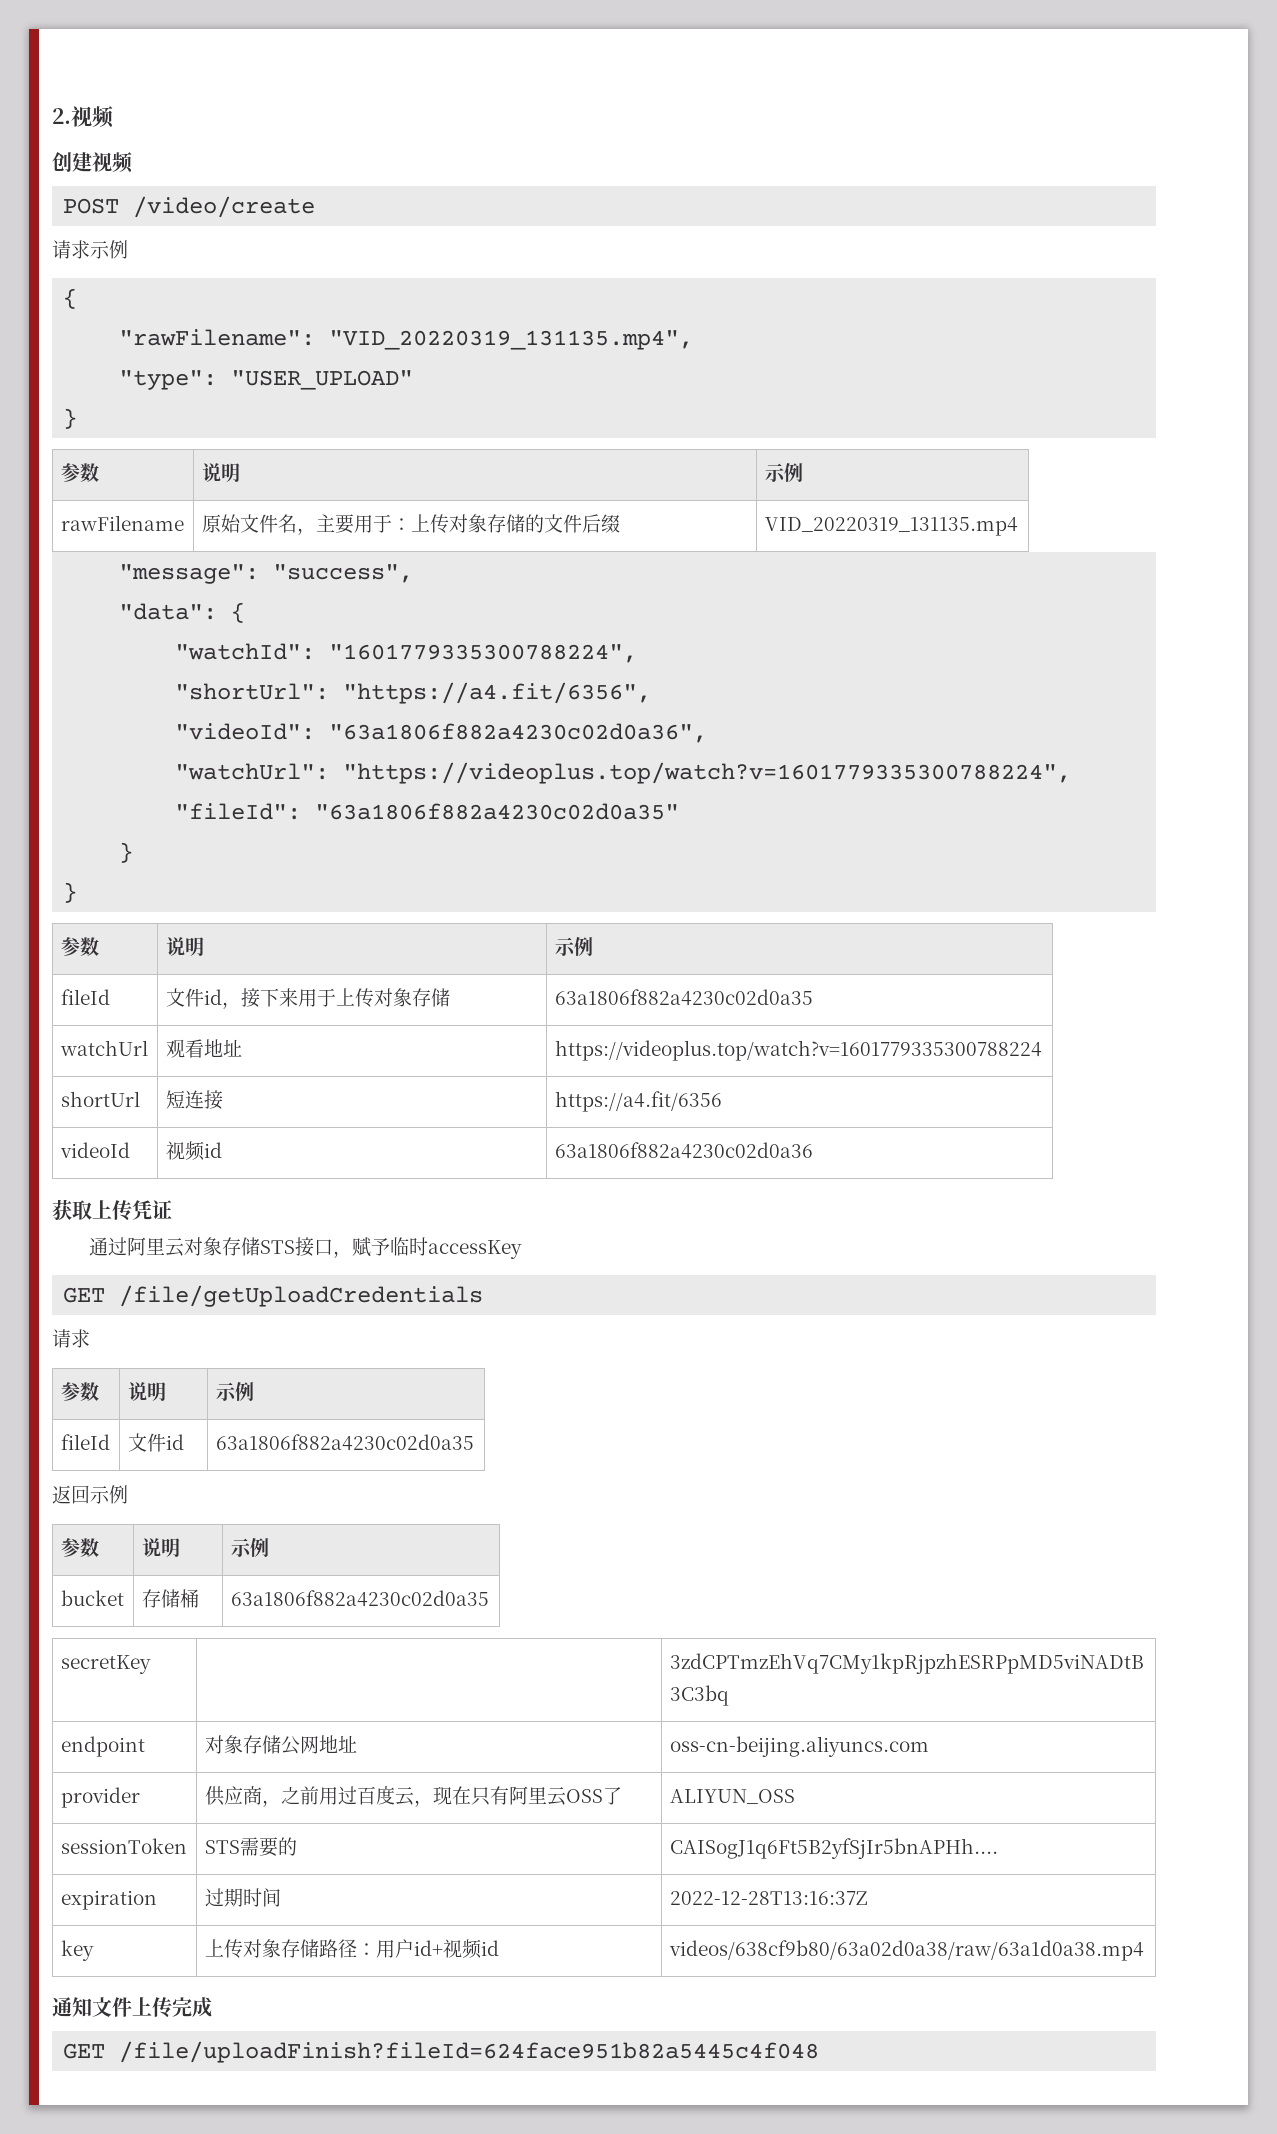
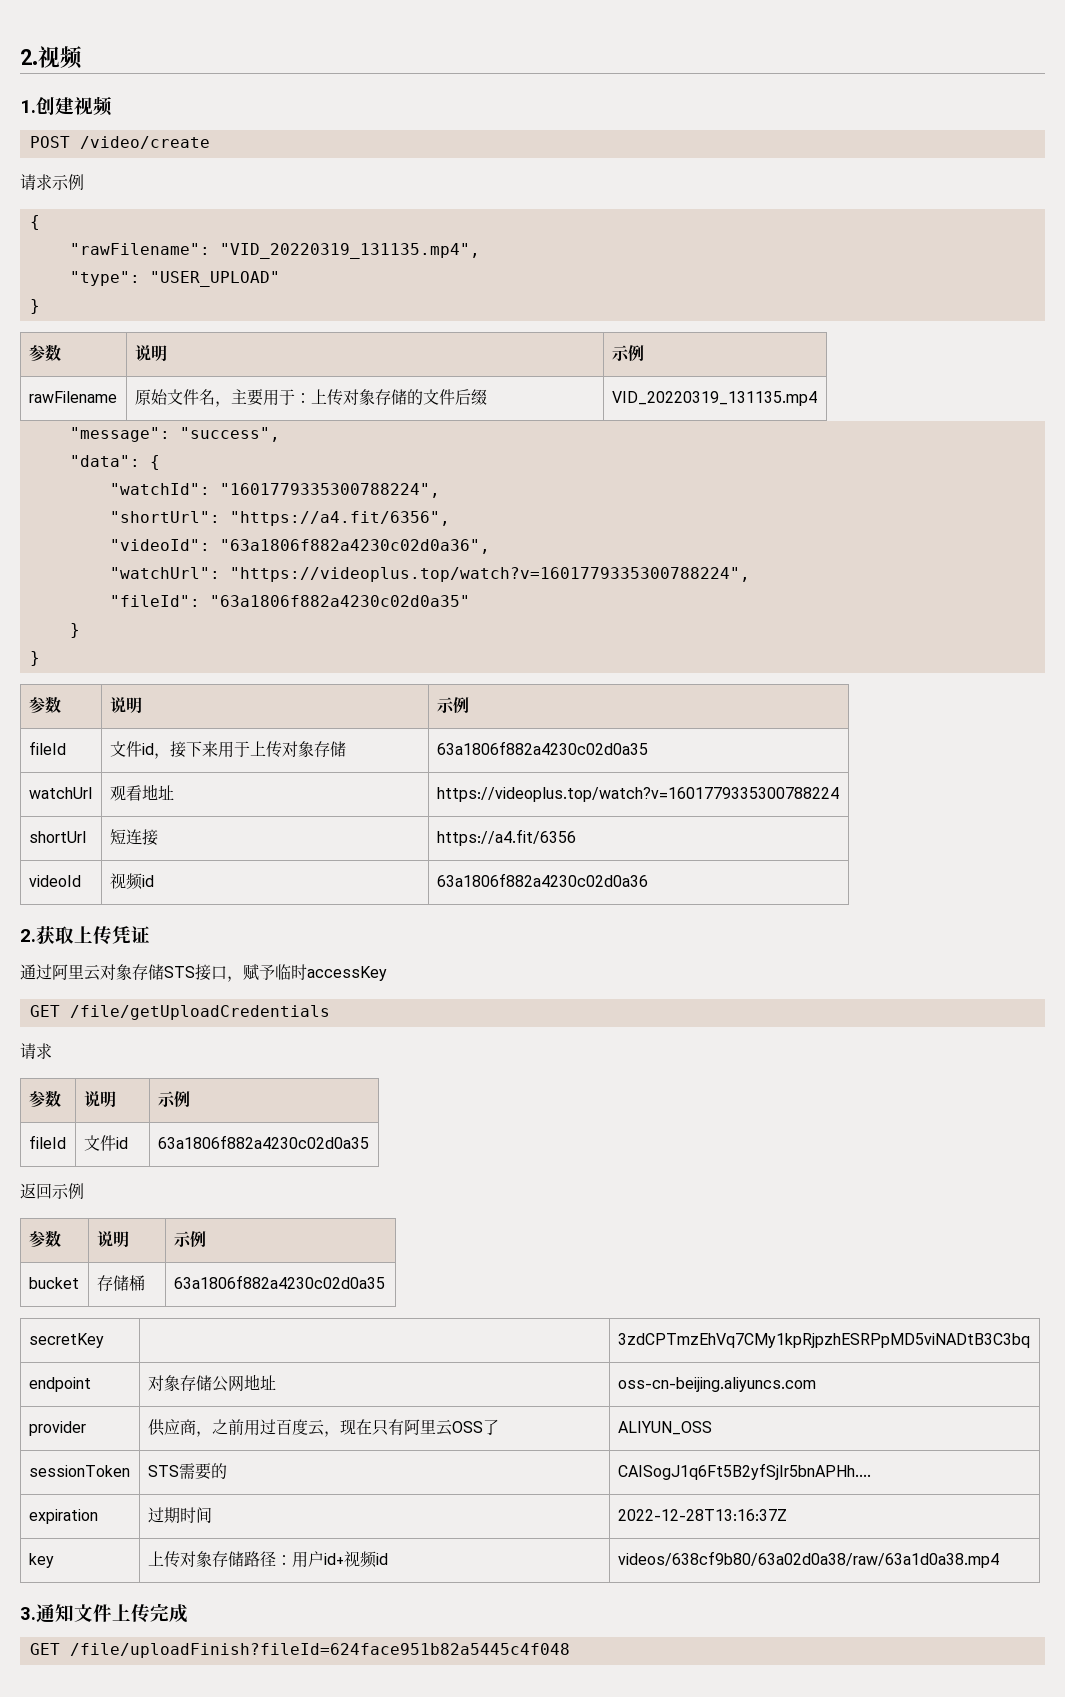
(114, 117) none -> [20,100,36,113] 1.
(813, 1150) none -> [20,929,36,942] 2.
(1144, 1950) none -> [20,1607,36,1620] 3.

